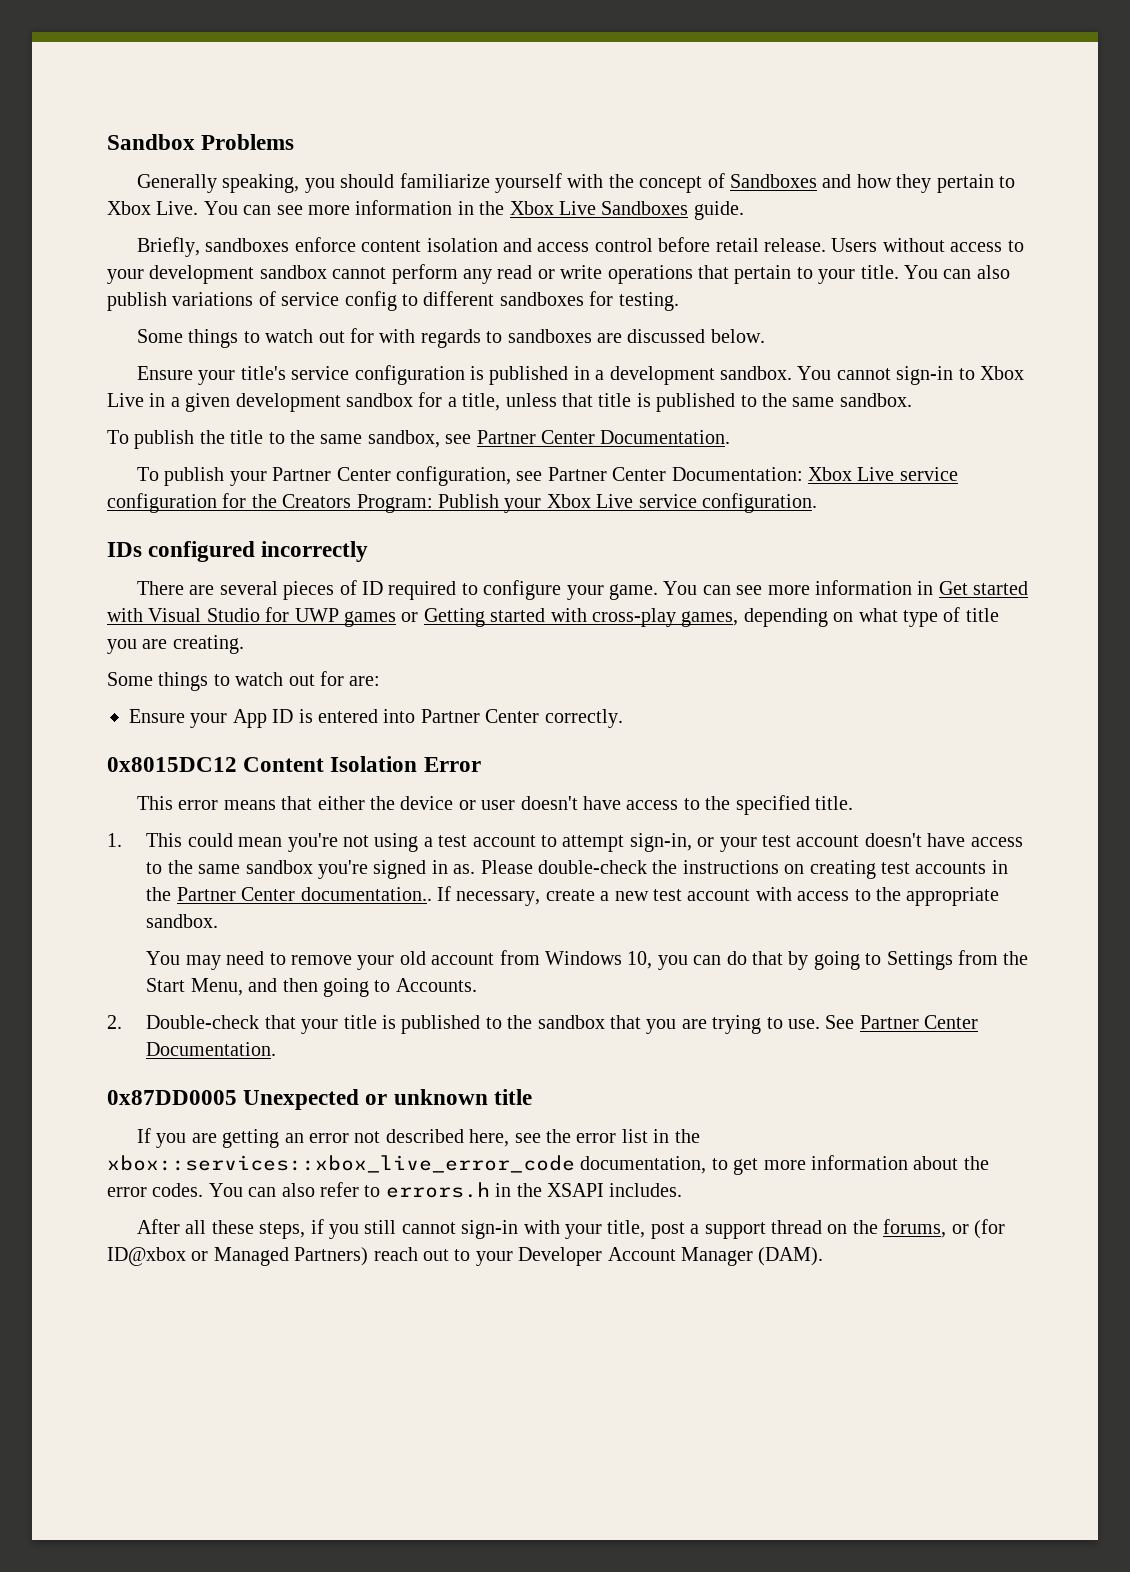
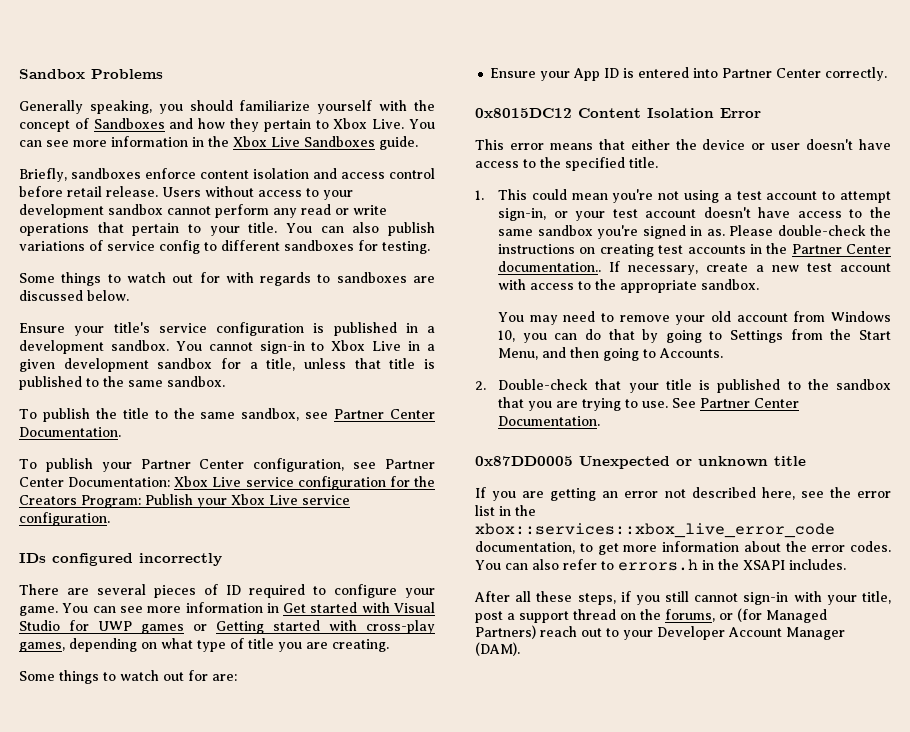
[107,1247,209,1266] ID@xbox or -> (762, 615) none

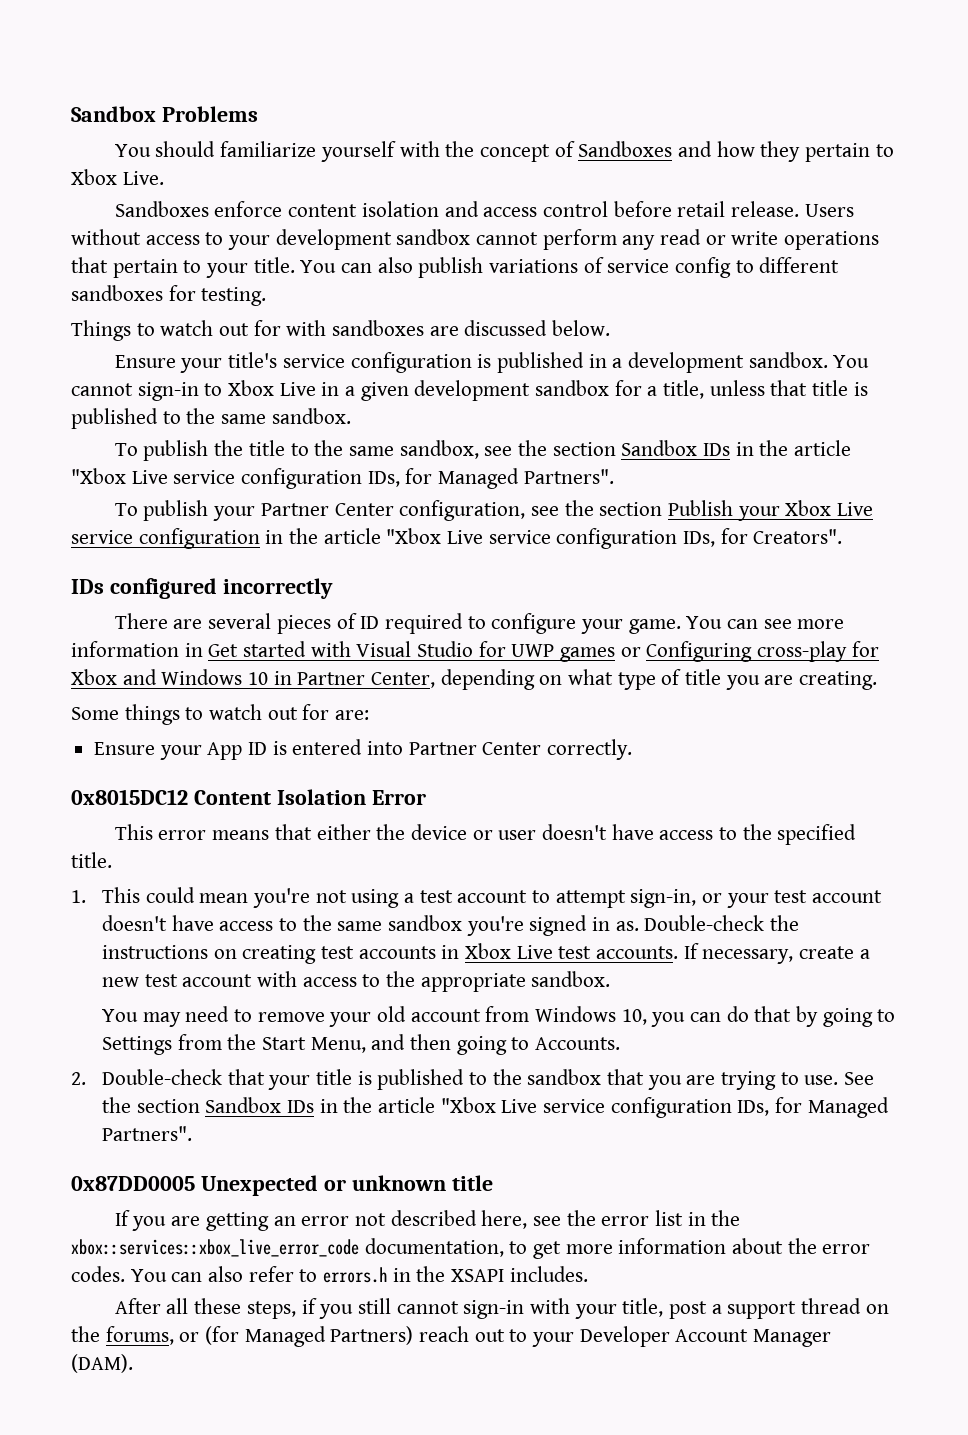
[19,100,183,114] Generally speaking, you -> [114,144,151,157] You
[409,119,436,129] [19,136,418,150] [19,168,141,182] You can see more information in the Xbox Live Sandboxes guide. // Briefly, sandboxes -> [114,201,209,217] // Sandboxes
[19,272,102,286] Some things -> [71,320,131,341] Things
[260,272,331,286] regards to -> (327, 328) none
[334,409,436,419] [19,427,121,437] Partner Center Documentation. -> [517,440,851,456] [71,468,614,489] the section Sandbox IDs in the article "Xbox Live service configuration IDs, for Managed Partners".
[385,459,435,469] [19,476,436,490] [19,495,141,508] Partner Center Documentation: Xbox Live service configuration for the Creators Program: -> [564,500,663,516] the section
[19,512,110,526] configuration. -> [138,528,843,549] configuration in the article "Xbox Live service configuration IDs, for Creators".
[216,620,435,634] [19,642,65,652] Getting started with cross-play games, -> [646,641,879,662] [71,669,436,688] Configuring cross-play for Xbox and Windows 10 in Partner Center,
[729,225,866,236] Please double-check -> [644,915,765,931] Double-check
[766,243,891,254] [498,261,602,272] the Partner Center documentation.. -> [464,943,678,959] Xbox Live test accounts.
[700,398,800,408] [498,416,601,426] Partner Center Documentation. -> [101,1097,889,1118] [101,1126,192,1141] the section Sandbox IDs in the article "Xbox Live service configuration IDs, for Managed Partners".

